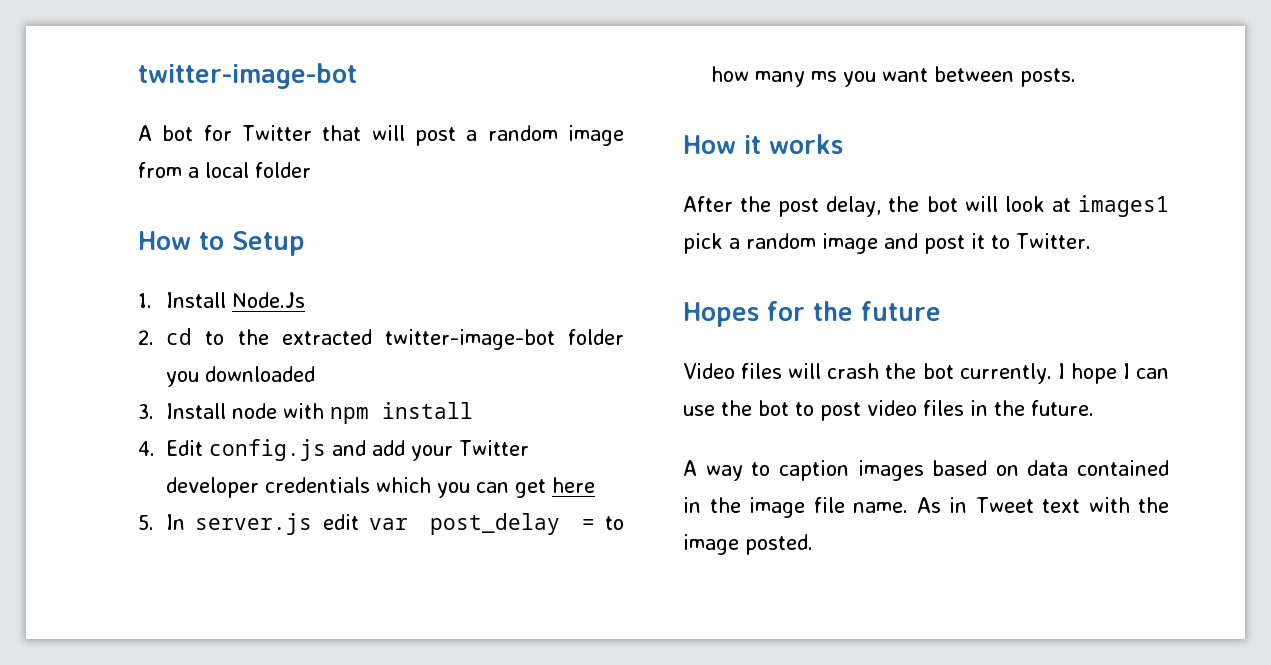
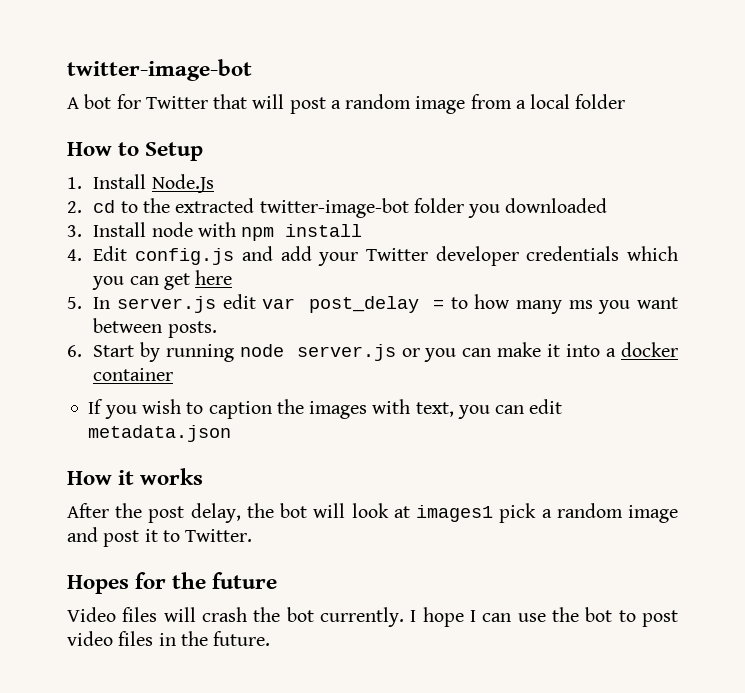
(1077, 77) none -> [67,342,678,362] [93,368,174,381] [88,399,563,419] [88,425,232,442] // 6. Start by running node server.js or you can make it into a docker container // If you wish to caption the images with text, you can edit metadata.json
[683,460,1169,481] [683,497,1169,518] [683,534,813,555] // A way to caption images based on data contained in the image file name. As in Tweet text with the image posted. -> (271, 638) none

